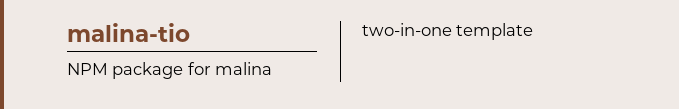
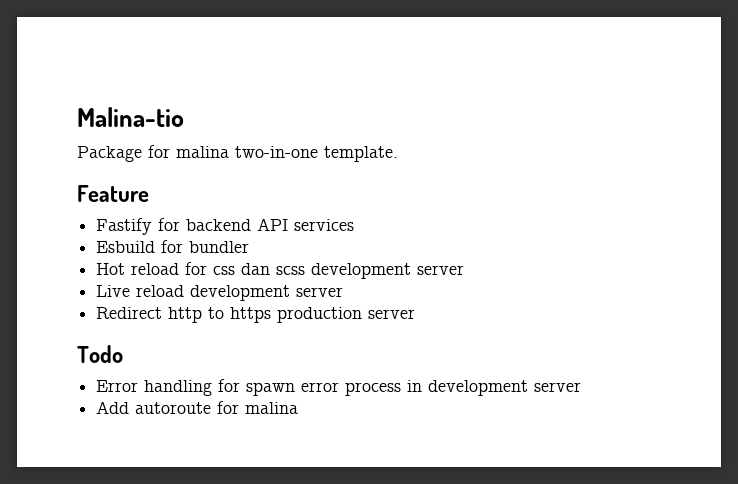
[67,23,190,42] [67,62,273,79] [362,23,534,40] malina-tio // NPM package for malina two-in-one template -> [77,107,184,127] [77,145,398,162] [77,185,149,202] [96,218,355,235] [96,240,250,253] [96,262,465,279] [96,285,344,301] [96,307,416,323] [77,345,123,363] [96,379,582,396] [96,401,299,414] Malina-tio // Package for malina two-in-one template. // Feature // Fastify for backend API services // Esbuild for bundler // Hot reload for css dan scss development server // Live reload development server // Redirect http to https production server // Todo // Error handling for spawn error process in development server // Add autoroute for malina

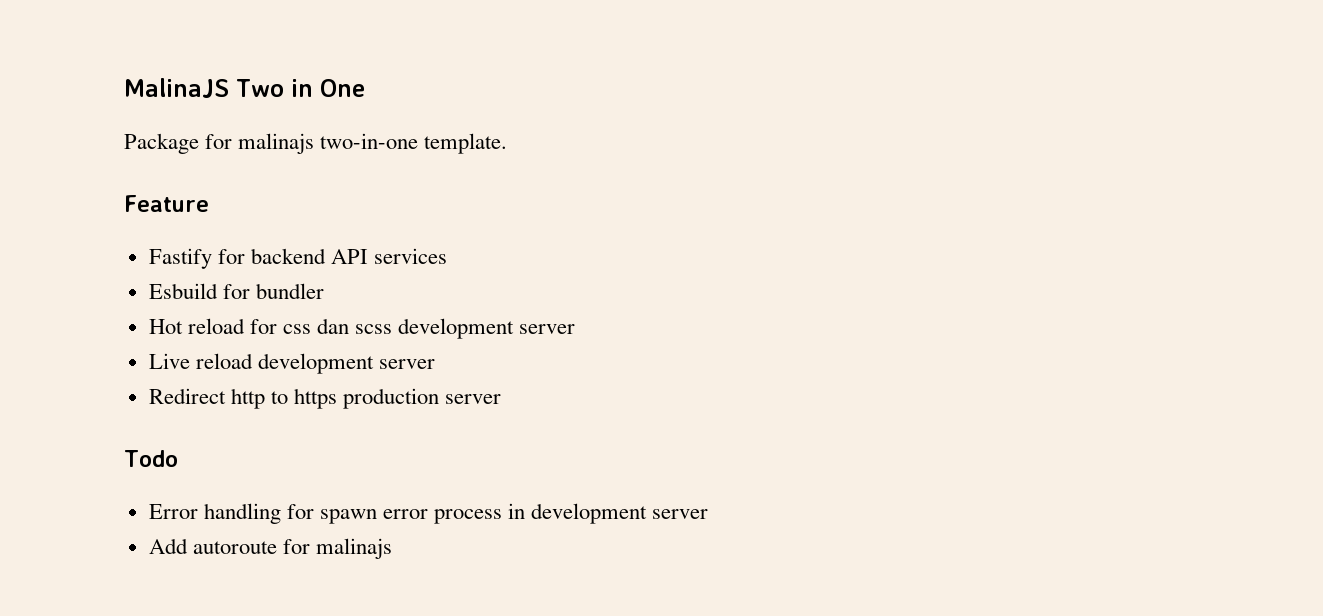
[77,107,184,127] Malina-tio -> [124,78,365,98] MalinaJS Two in One
[176,146,229,158] malina -> [238,133,315,154] malinajs
[245,402,299,414] malina -> [315,538,392,559] malinajs

